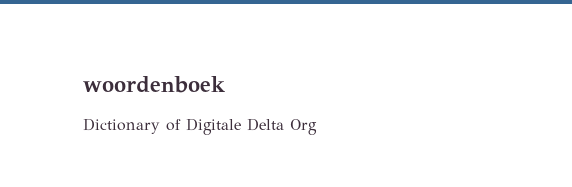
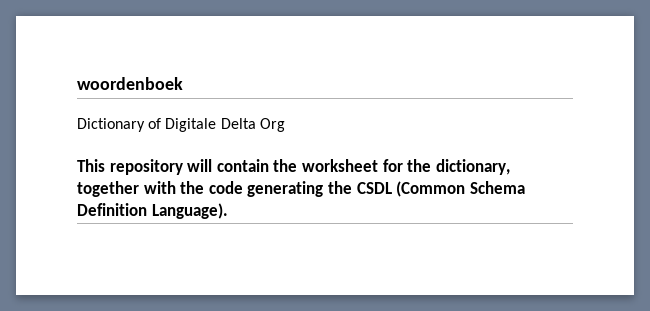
(317, 127) none -> [77,159,510,175] [77,181,525,197] [77,203,228,219] // This repository will contain the worksheet for the dictionary, together with the code generating the CSDL (Common Schema Definition Language).

